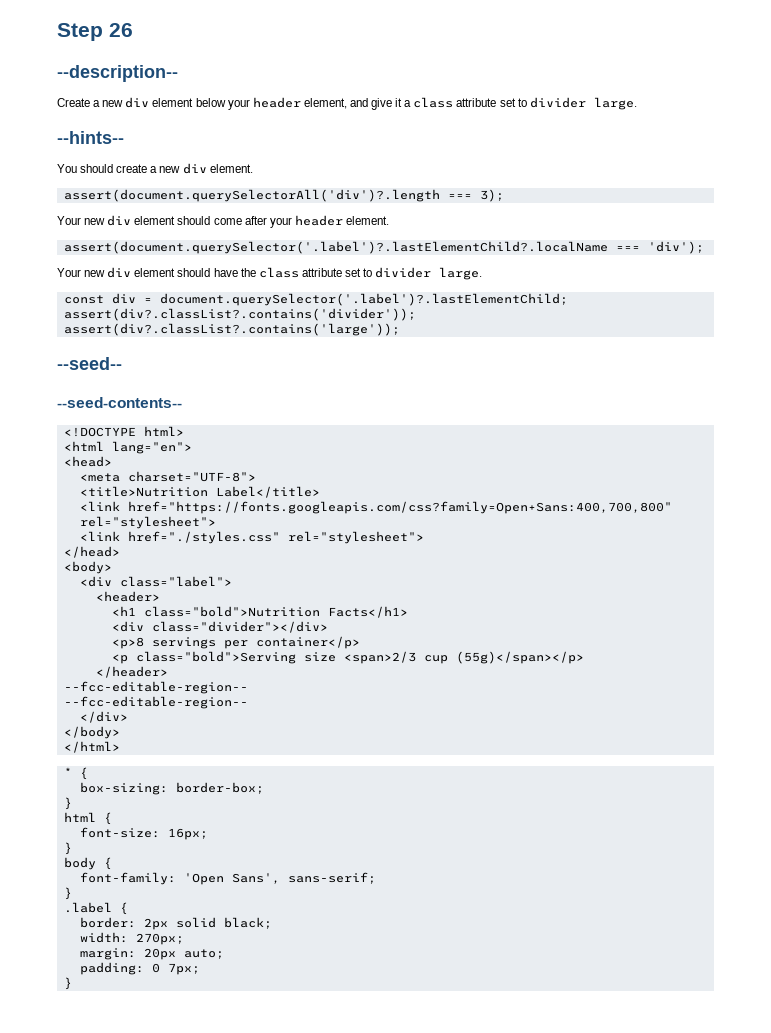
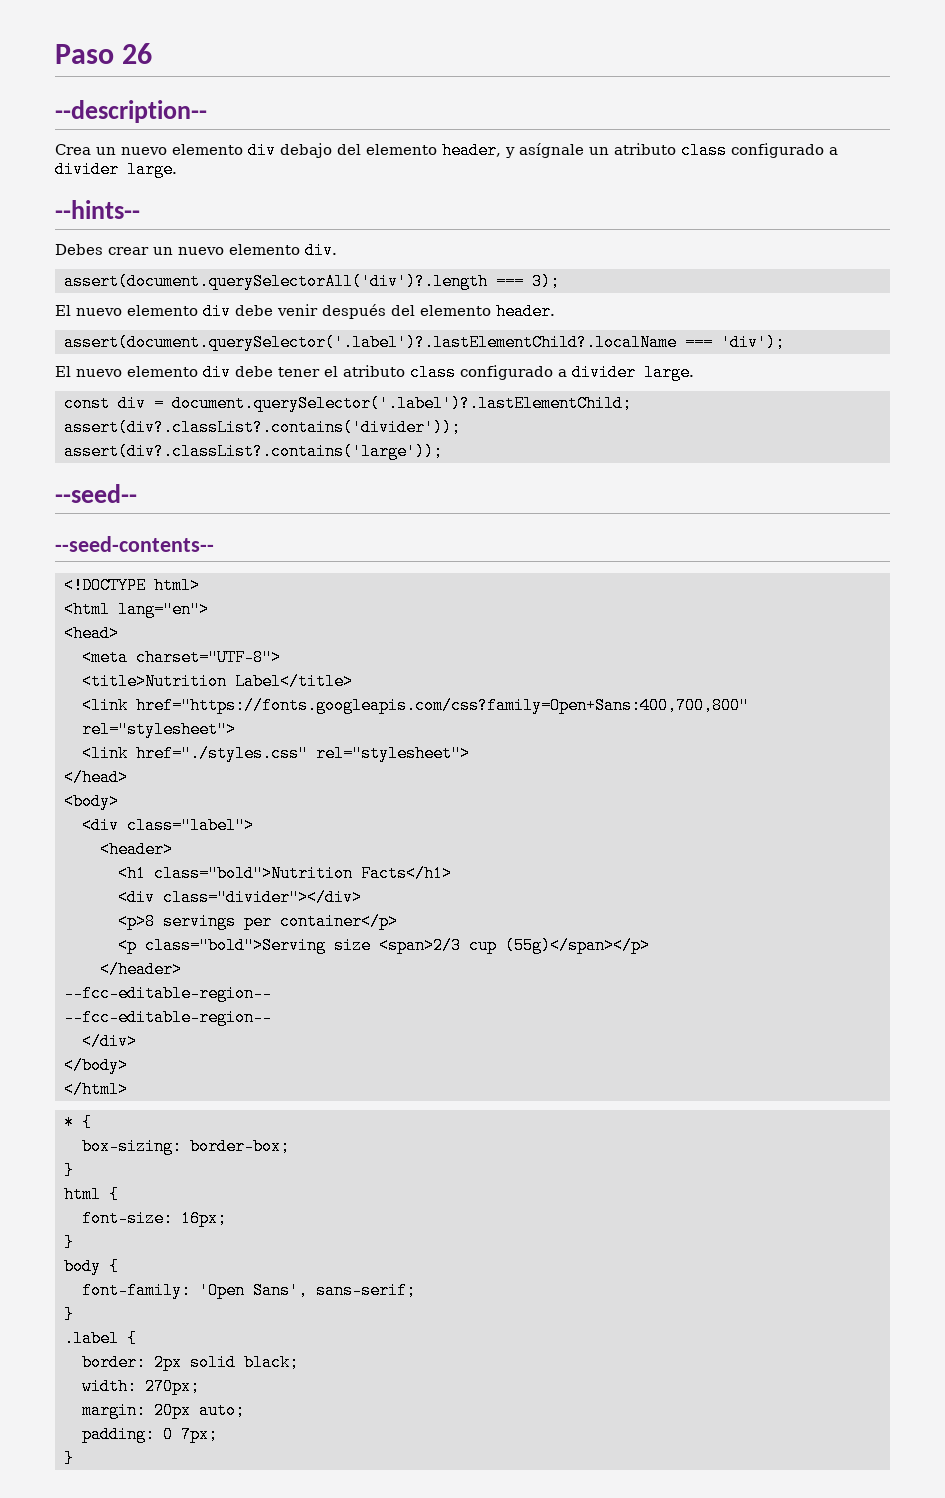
[57,23,103,41] Step -> [55,44,114,64] Paso
[57,97,637,110] [57,131,124,144] [57,163,253,174] [63,189,504,202] [57,215,389,228] [63,241,704,254] [57,267,373,278] Create a new div element below your header element, and give it a class attribute set to divider large. // --hints-- // You should create a new div element. // assert(document.querySelectorAll('div')?.length === 3); // Your new div element should come after your header element. // assert(document.querySelector('.label')?.lastElementChild?.localName === 'div'); // Your new div element should have the class attribute set to -> [55,142,838,159] [55,161,177,178] [55,200,140,219] [55,242,337,259] [63,273,560,290] [55,303,555,320] [63,334,785,351] [55,364,567,381] Crea un nuevo elemento div debajo del elemento header, y asígnale un atributo class configurado a divider large. // --hints-- // Debes crear un nuevo elemento div. // assert(document.querySelectorAll('div')?.length === 3); // El nuevo elemento div debe venir después del elemento header. // assert(document.querySelector('.label')?.lastElementChild?.localName === 'div'); // El nuevo elemento div debe tener el atributo class configurado a

